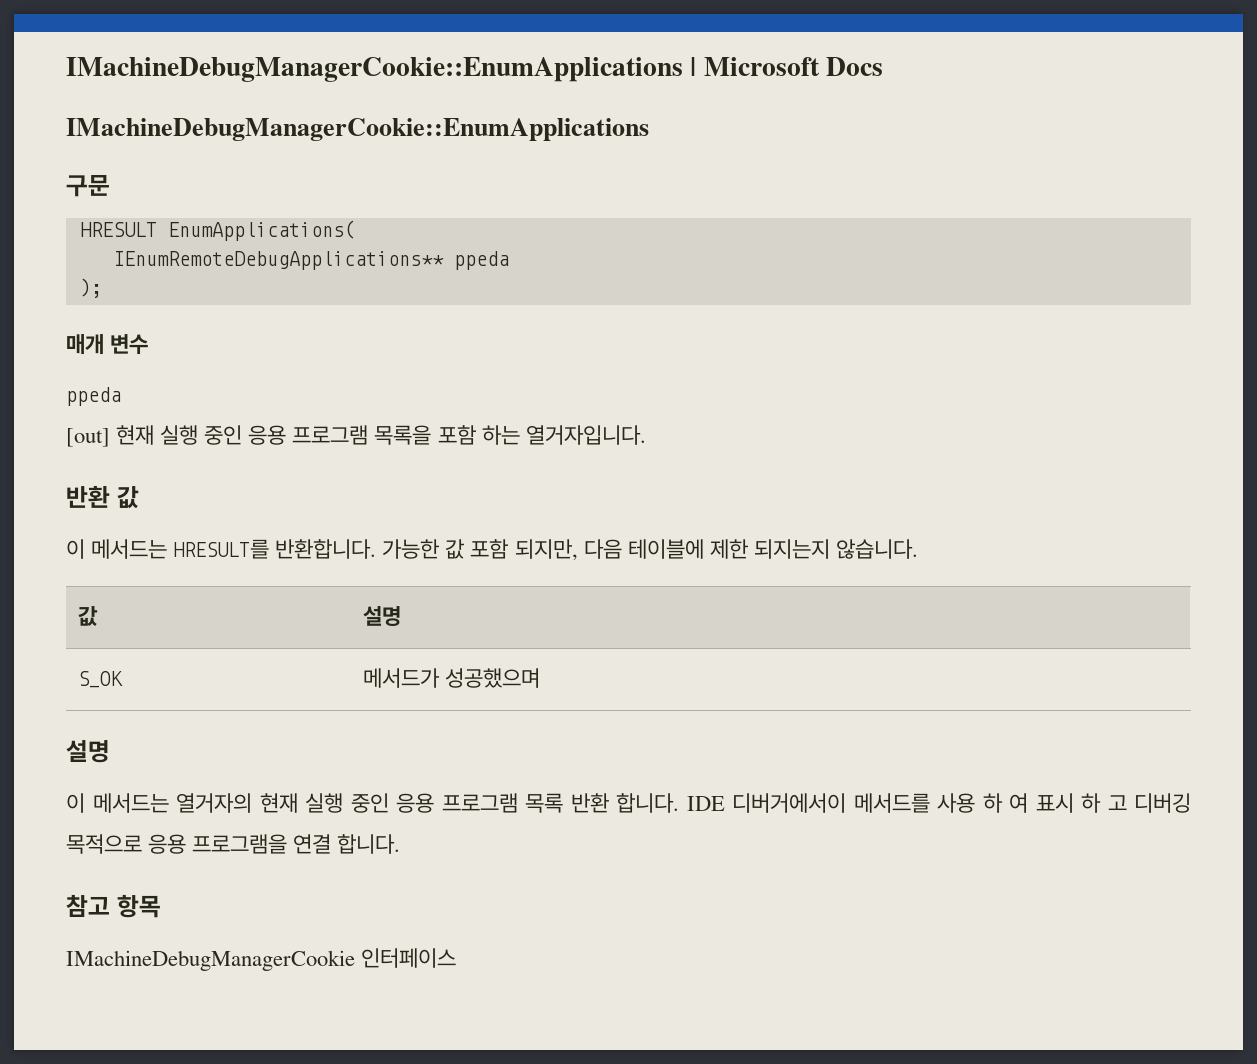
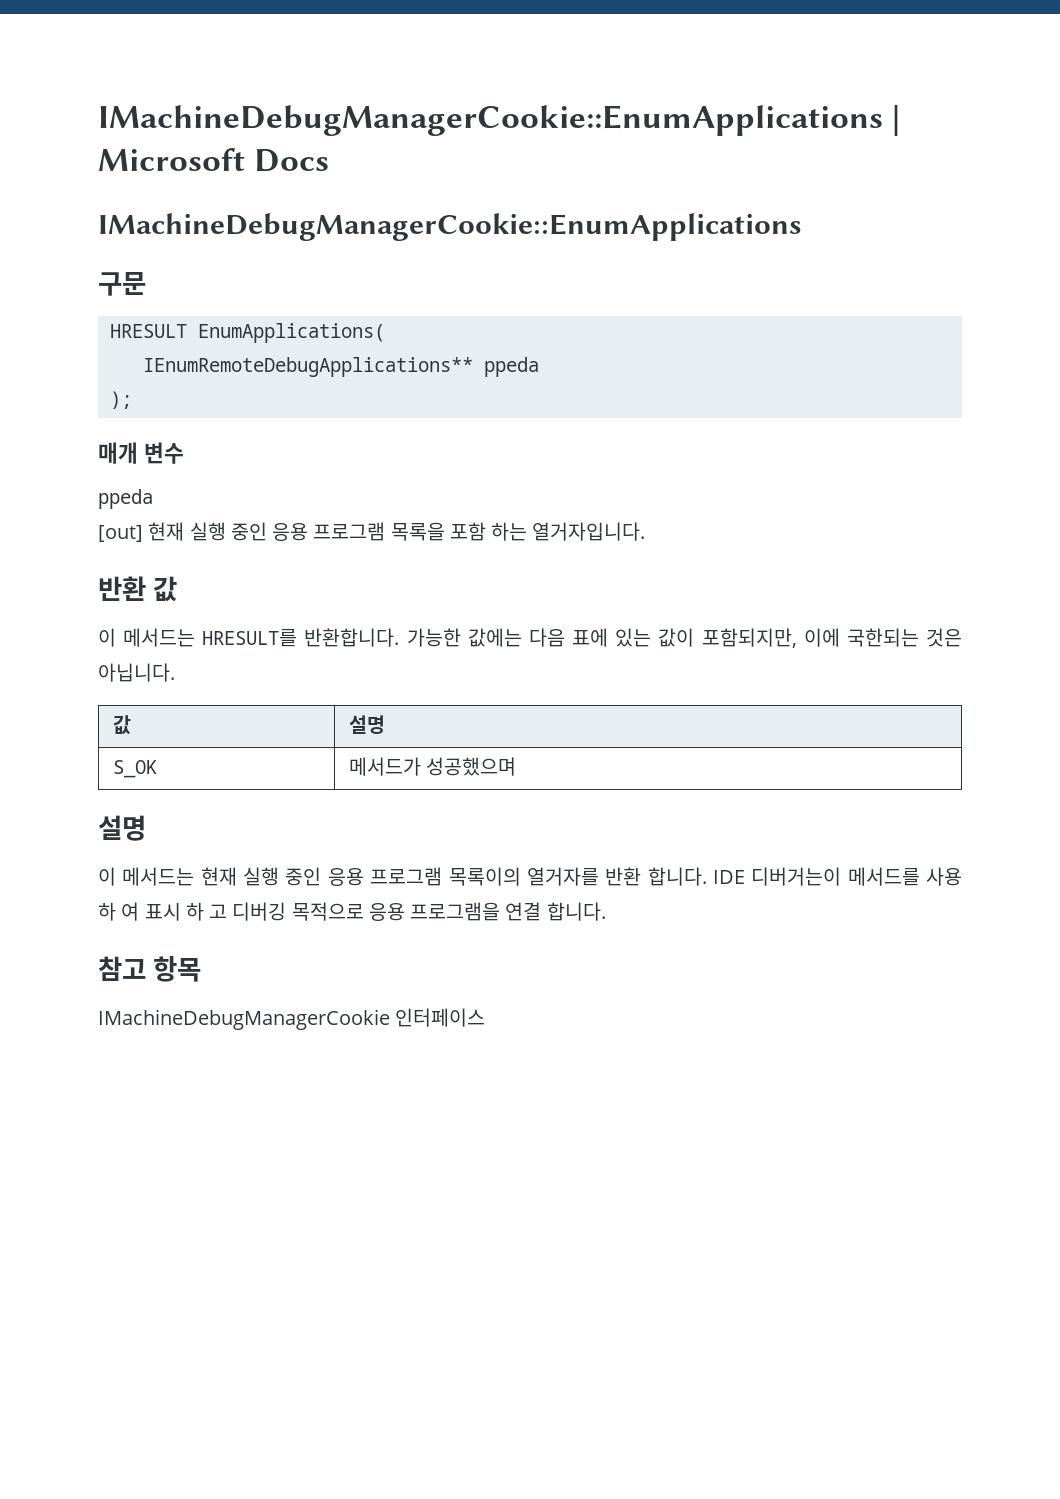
[445,539,918,561] 값 포함 되지만, 다음 테이블에 제한 되지는지 않습니다. -> [467,628,963,648] [98,663,175,682] 값에는 다음 표에 있는 값이 포함되지만, 이에 국한되는 것은 아닙니다.
[176,793,563,813] 열거자의 현재 실행 중인 응용 프로그램 목록 -> [200,867,599,886] 현재 실행 중인 응용 프로그램 목록이의 열거자를
[732,793,846,813] 디버거에서이 -> [751,867,842,886] 디버거는이

